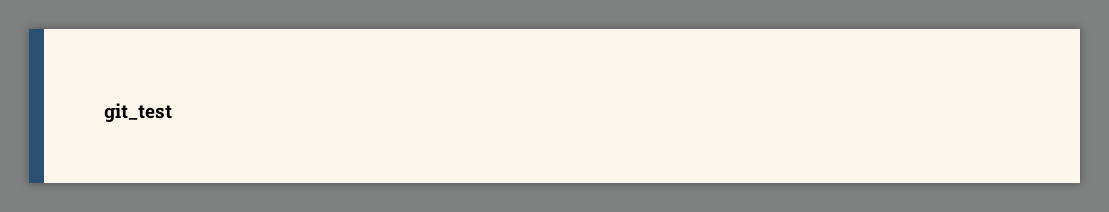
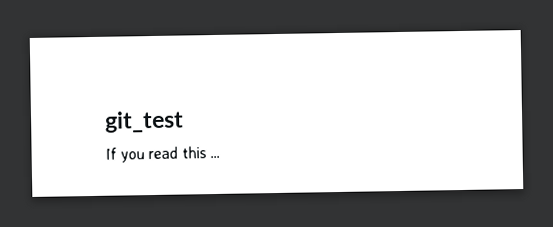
(172, 113) none -> [105,146,220,163] // If you read this ...

